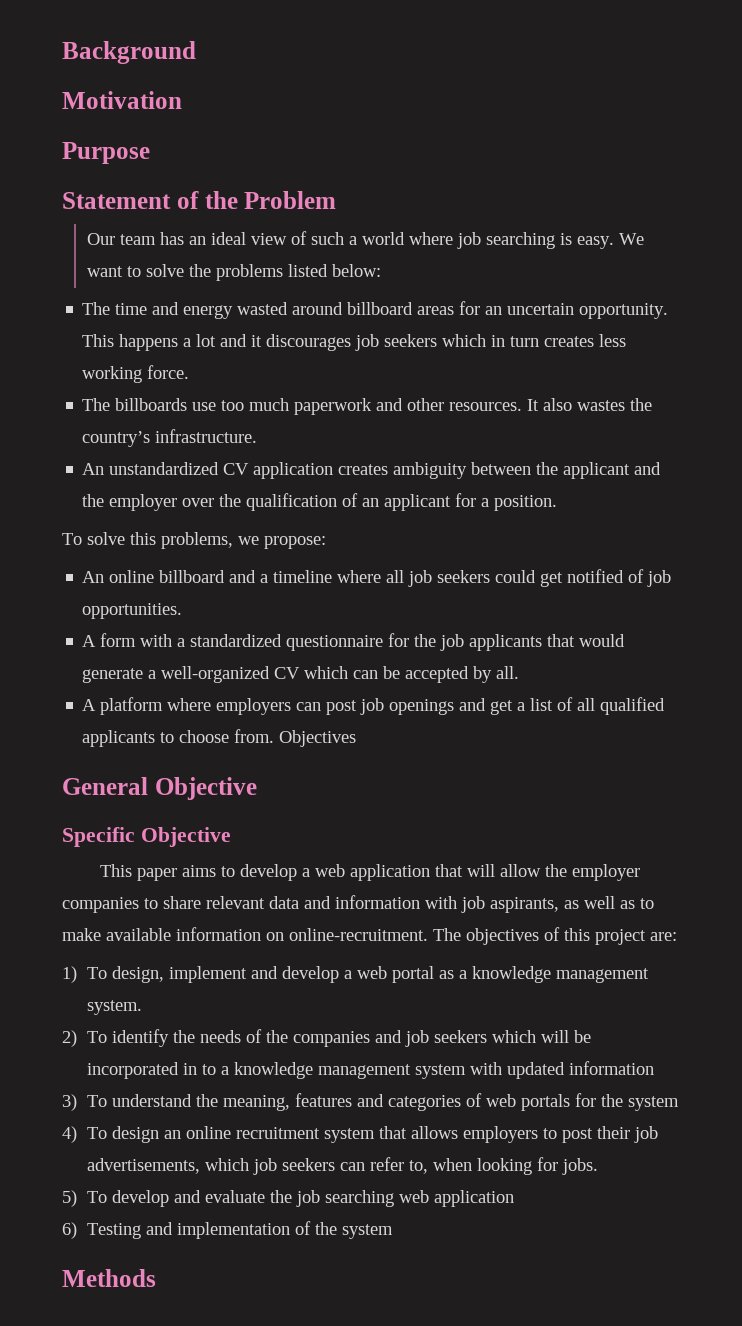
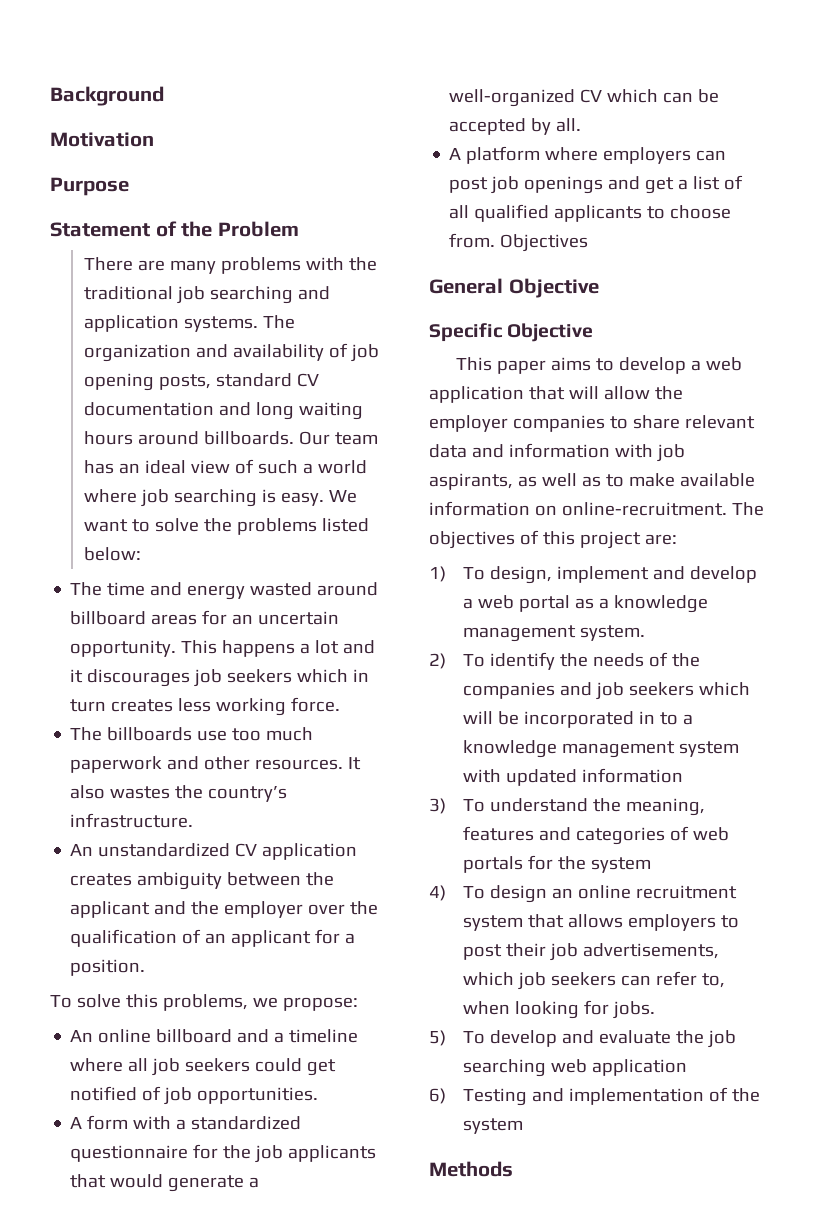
(337, 200) none -> [83,257,377,274] [83,286,330,304] [83,315,295,332] [83,343,379,362] [83,373,319,391] [83,402,363,420] [83,431,294,445] There are many problems with the traditional job searching and application systems. The organization and availability of job opening posts, standard CV documentation and long waiting hours around billboards.

